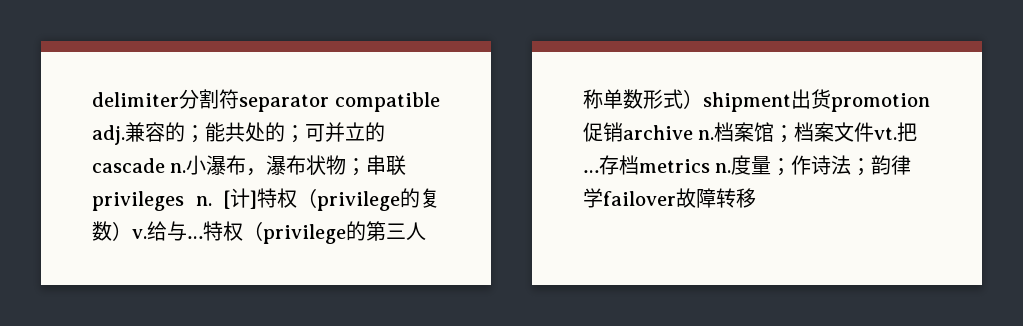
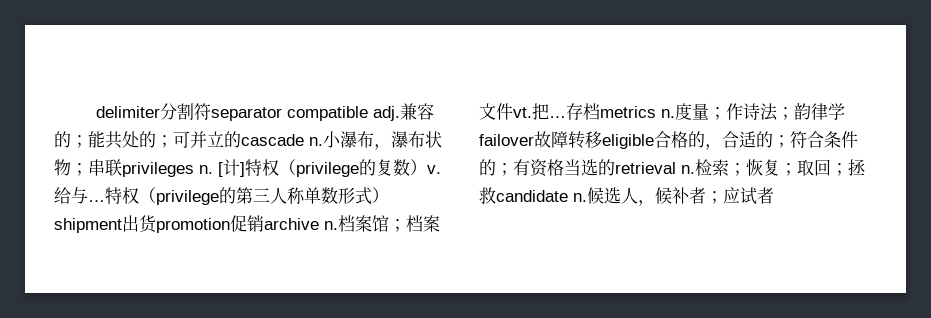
(756, 198) none -> [602,131,858,150] [479,159,865,177] [479,187,774,206] eligible合格的，合适的；符合条件的；有资格当选的retrieval n.检索；恢复；取回；拯救candidate n.候选人，候补者；应试者

